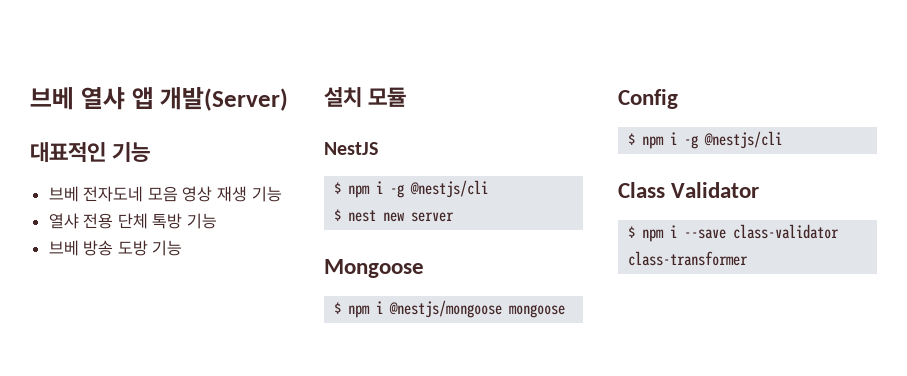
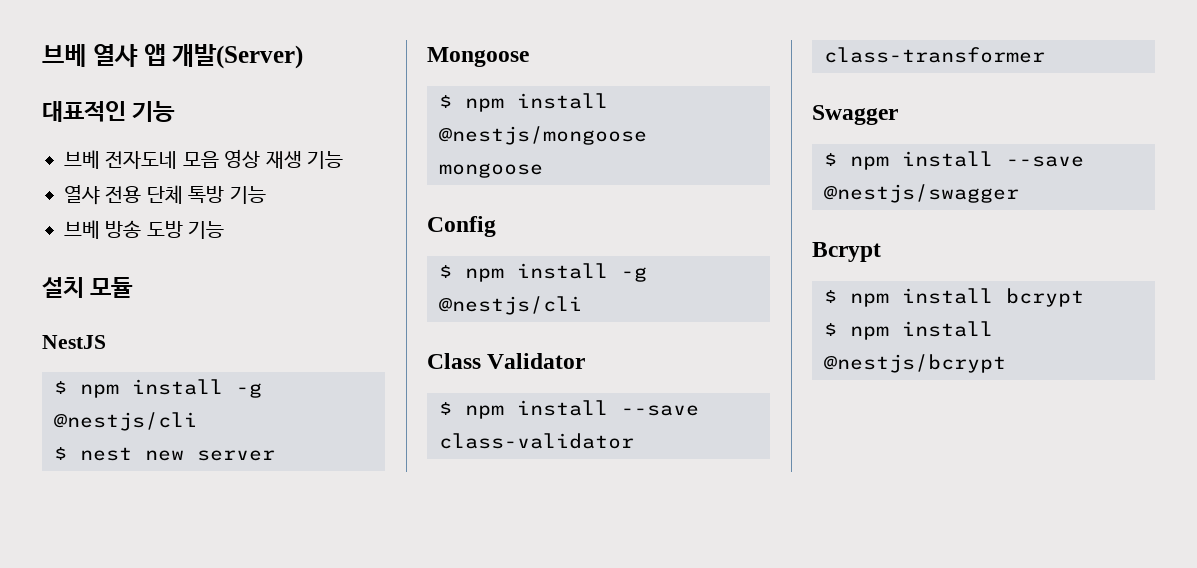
[376,181,384,194] i -> [132,379,223,395] install
[376,301,384,314] i -> [517,93,608,109] install
[670,132,678,145] i -> [517,263,608,279] install
[670,225,678,238] i -> [517,400,608,416] install
(749, 258) none -> [812,105,898,125] [824,151,1084,170] [824,184,1019,203] [812,242,881,262] [824,288,1084,307] [824,321,993,340] [824,354,1006,373] // Swagger // $ npm install --save @nestjs/swagger // Bcrypt // $ npm install bcrypt // $ npm install @nestjs/bcrypt

